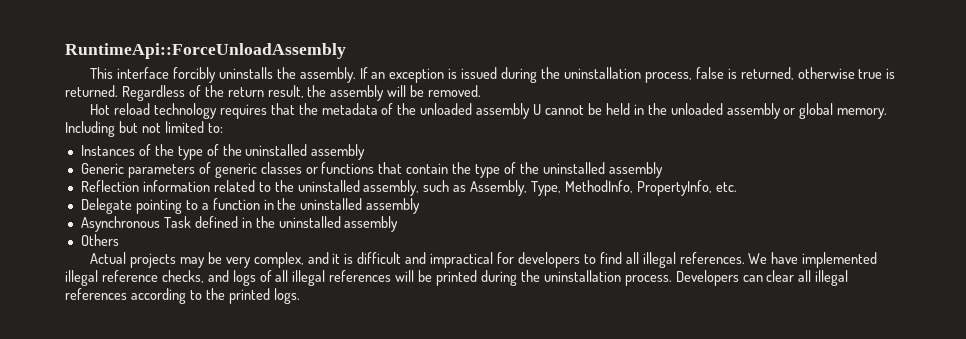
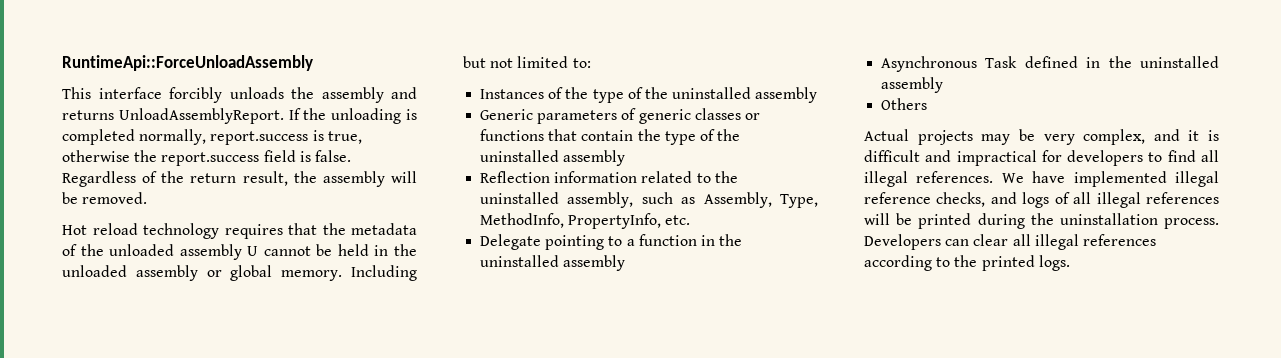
[218,67,896,83] [65,85,118,97] uninstalls the assembly. If an exception is issued during the uninstallation process, false is returned, otherwise true is returned. -> [229,87,417,103] [62,108,418,124] [62,129,362,145] [62,150,351,166] unloads the assembly and returns UnloadAssemblyReport. If the unloading is completed normally, report.success is true, otherwise the report.success field is false.

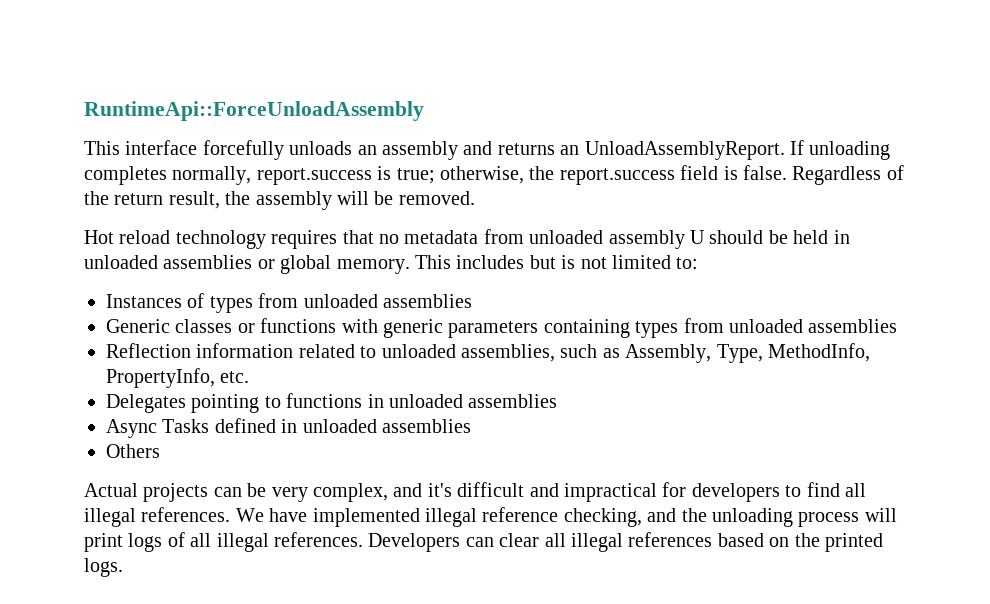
[169,87,314,103] forcibly unloads the -> [202,140,377,160] forcefully unloads an
(114, 115) none -> [560,145,580,155] an
[303,108,418,124] [62,129,135,145] the unloading is completed -> [809,141,891,160] [84,166,167,185] unloading completes
[327,131,362,144] [62,150,130,162] true, otherwise -> [396,166,524,184] true; otherwise,
[322,223,417,235] [62,244,104,256] the metadata of the -> [379,229,524,244] no metadata from
[263,246,311,256] cannot -> [709,230,764,244] should
[393,244,417,256] [62,265,418,281] [463,56,486,68] the unloaded assembly or global memory. Including but -> [84,255,576,274] unloaded assemblies or global memory. This includes but is
[565,87,818,103] [480,108,760,124] [480,129,741,145] [480,150,626,166] the type of the uninstalled assembly // Generic parameters of generic classes or functions that contain the type of the uninstalled assembly -> [209,293,472,313] [106,318,898,338] types from unloaded assemblies // Generic classes or functions with generic parameters containing types from unloaded assemblies
[714,171,738,183] [480,192,634,208] the uninstalled assembly, -> [381,344,555,362] unloaded assemblies,
[480,234,542,250] Delegate -> [106,394,186,413] Delegates
[626,234,743,246] [480,255,626,271] [881,56,1219,72] [881,77,944,93] a function in the uninstalled assembly // Asynchronous Task defined in the uninstalled assembly -> [286,393,558,408] [106,418,471,438] functions in unloaded assemblies // Async Tasks defined in unloaded assemblies
[981,134,1011,145] may -> [213,487,242,497] can
[1188,130,1219,141] it is -> [427,483,452,497] it's
[936,192,1219,208] [864,213,1219,229] checks, and logs of all illegal references will be printed during the uninstallation process. -> [563,508,897,527] [84,532,363,552] checking, and the unloading process will print logs of all illegal references.
[864,255,951,271] according to -> [717,533,790,547] based on

